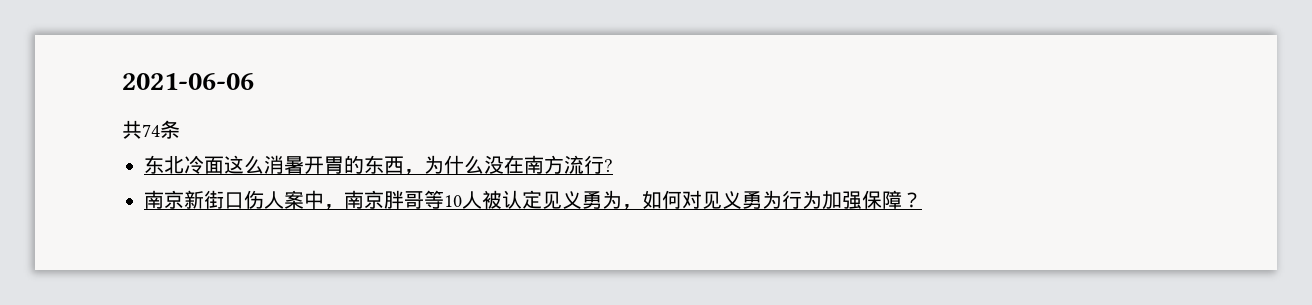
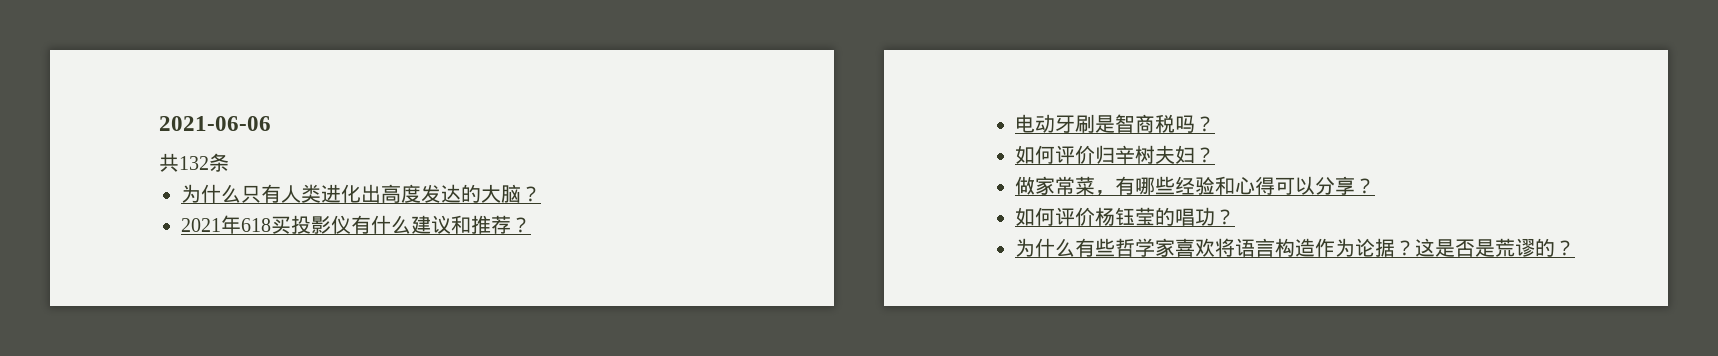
[142,124,160,137] 74 -> [179,156,209,170] 132
[144,155,613,175] [144,190,902,210] 东北冷面这么消暑开胃的东西，为什么没在南方流行? // 南京新街口伤人案中，南京胖哥等10人被认定见义勇为，如何对见义勇为行为加强保障 -> [181,184,541,203] [181,215,531,234] [1015,114,1215,133] [1015,145,1215,164] [1015,176,1375,196] [1015,207,1235,226] [1015,238,1555,257] 为什么只有人类进化出高度发达的大脑？ // 2021年618买投影仪有什么建议和推荐？ // 电动牙刷是智商税吗？ // 如何评价归辛树夫妇？ // 做家常菜，有哪些经验和心得可以分享？ // 如何评价杨钰莹的唱功？ // 为什么有些哲学家喜欢将语言构造作为论据？这是否是荒谬的

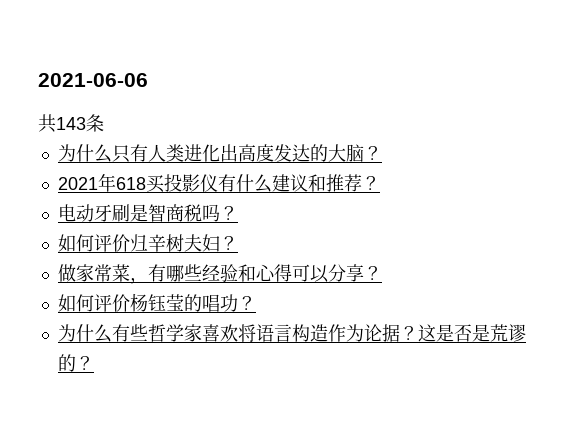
[179,156,209,170] 132 -> [56,117,86,130] 143

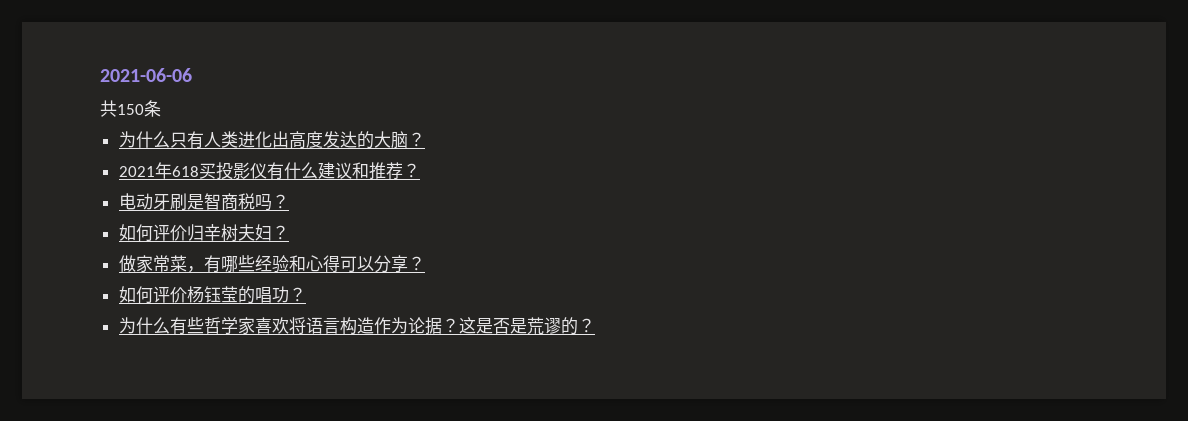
[56,117,86,130] 143 -> [117,104,144,115] 150

